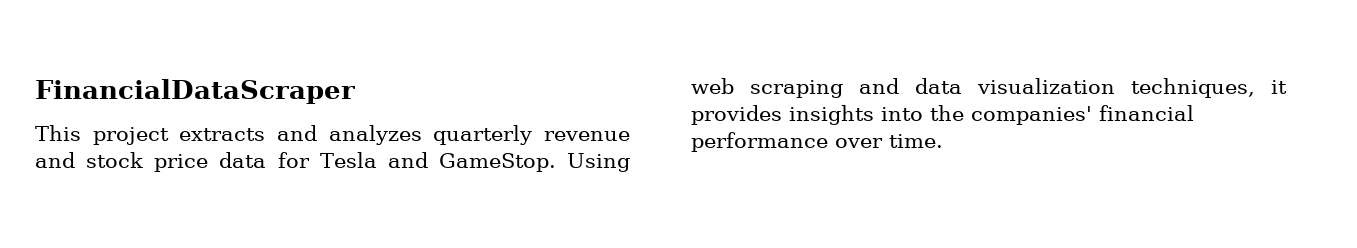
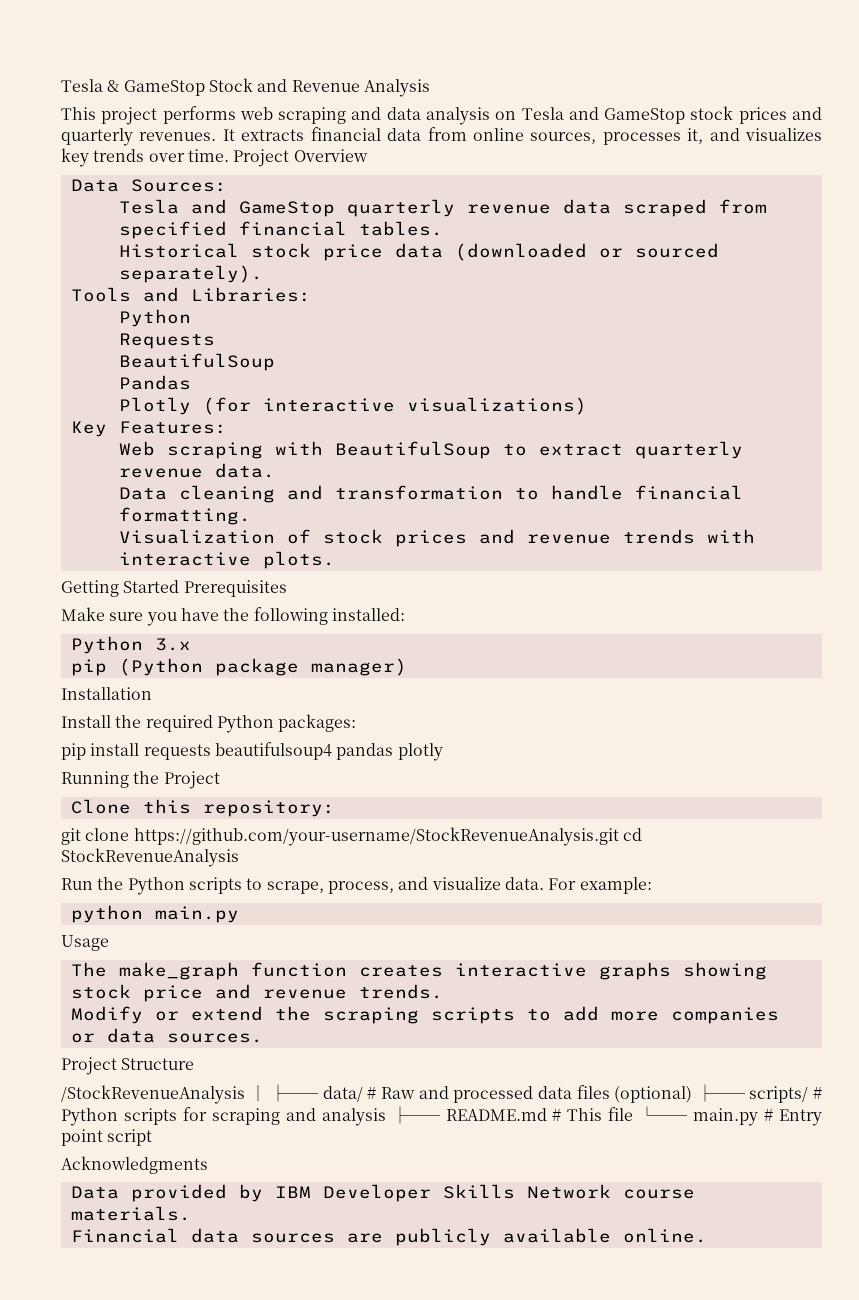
[35,79,355,104] [35,125,630,145] [35,152,630,172] [691,78,1287,98] [691,105,1194,125] [691,132,943,152] FinancialDataScraper // This project extracts and analyzes quarterly revenue and stock price data for Tesla and GameStop. Using web scraping and data visualization techniques, it provides insights into the companies' financial performance over time. -> [61,78,430,97] [61,106,823,125] [61,127,822,146] [61,148,368,167] [70,179,227,192] [118,199,767,217] [118,221,443,239] [118,243,719,261] [118,265,263,283] [70,287,311,302] [118,309,191,327] [118,333,215,349] [118,353,275,371] [118,375,191,390] [118,397,587,415] [70,421,227,437] [118,441,743,459] [118,463,275,478] [118,485,743,503] [118,507,251,525] [118,529,755,547] [118,551,335,569] [61,580,287,597] [61,607,405,626] [70,636,191,654] [70,658,407,676] [61,687,152,700] [61,714,357,733] [61,742,443,761] [61,771,220,789] [70,799,335,817] [61,827,642,846] [61,848,239,867] [61,877,652,895] [70,905,239,923] [61,935,109,951] [70,962,767,980] [70,984,443,1002] [70,1006,779,1024] [70,1028,263,1043] [61,1057,195,1075] [61,1084,823,1104] [61,1106,823,1126] [61,1129,153,1146] [61,1156,208,1174] [70,1184,695,1202] [70,1206,191,1221] [70,1228,707,1246] Tesla & GameStop Stock and Revenue Analysis // This project performs web scraping and data analysis on Tesla and GameStop stock prices and quarterly revenues. It extracts financial data from online sources, processes it, and visualizes key trends over time. Project Overview // Data Sources: // Tesla and GameStop quarterly revenue data scraped from specified financial tables. // Historical stock price data (downloaded or sourced separately). // Tools and Libraries: // Python // Requests // BeautifulSoup // Pandas // Plotly (for interactive visualizations) // Key Features: // Web scraping with BeautifulSoup to extract quarterly revenue data. // Data cleaning and transformation to handle financial formatting. // Visualization of stock prices and revenue trends with interactive plots. // Getting Started Prerequisites // Make sure you have the following installed: // Python 3.x // pip (Python package manager) // Installation // Install the required Python packages: // pip install requests beautifulsoup4 pandas plotly // Running the Project // Clone this repository: // git clone https://github.com/your-username/StockRevenueAnalysis.git cd StockRevenueAnalysis // Run the Python scripts to scrape, process, and visualize data. For example: // python main.py // Usage // The make_graph function creates interactive graphs showing stock price and revenue trends. // Modify or extend the scraping scripts to add more companies or data sources. // Project Structure // /StockRevenueAnalysis │ ├── data/ # Raw and processed data files (optional) ├── scripts/ # Python scripts for scraping and analysis ├── README.md # This file └── main.py # Entry point script // Acknowledgments // Data provided by IBM Developer Skills Network course materials. // Financial data sources are publicly available online.

